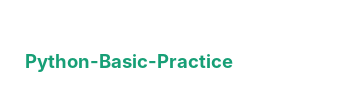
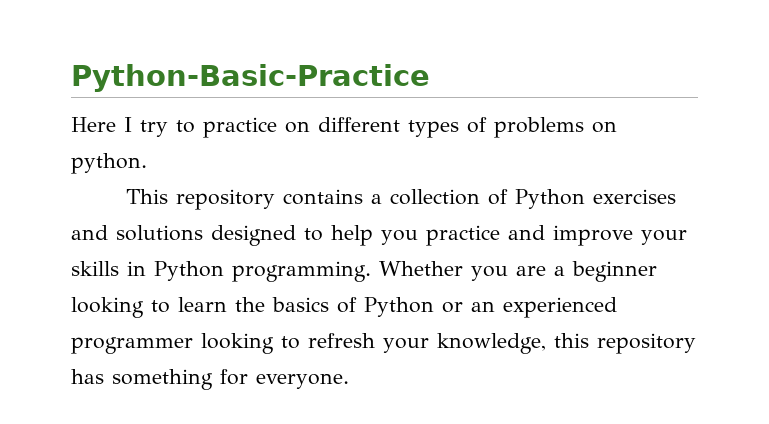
(233, 63) none -> [71,117,617,138] [71,153,147,174] [126,189,677,210] [71,225,687,246] [71,261,657,282] [71,297,617,318] [71,333,696,354] [71,369,349,390] // Here I try to practice on different types of problems on python. // This repository contains a collection of Python exercises and solutions designed to help you practice and improve your skills in Python programming. Whether you are a beginner looking to learn the basics of Python or an experienced programmer looking to refresh your knowledge, this repository has something for everyone.

